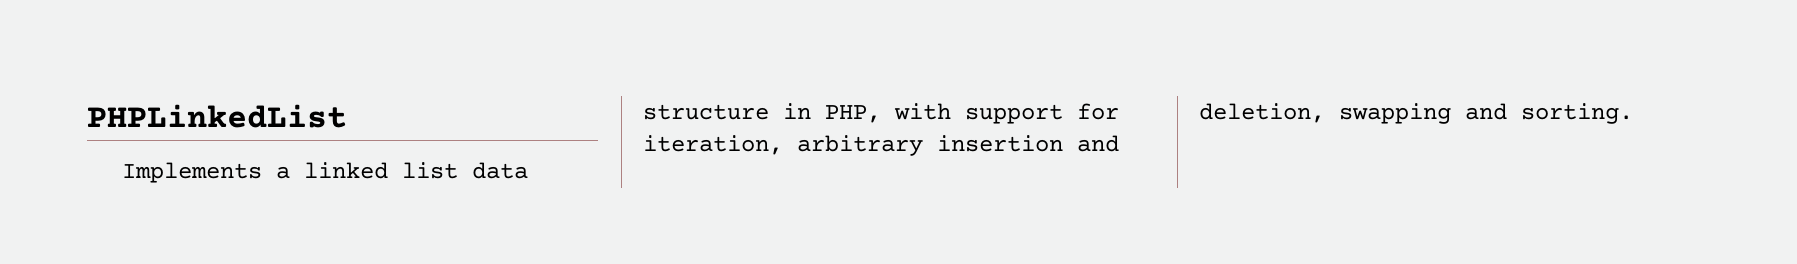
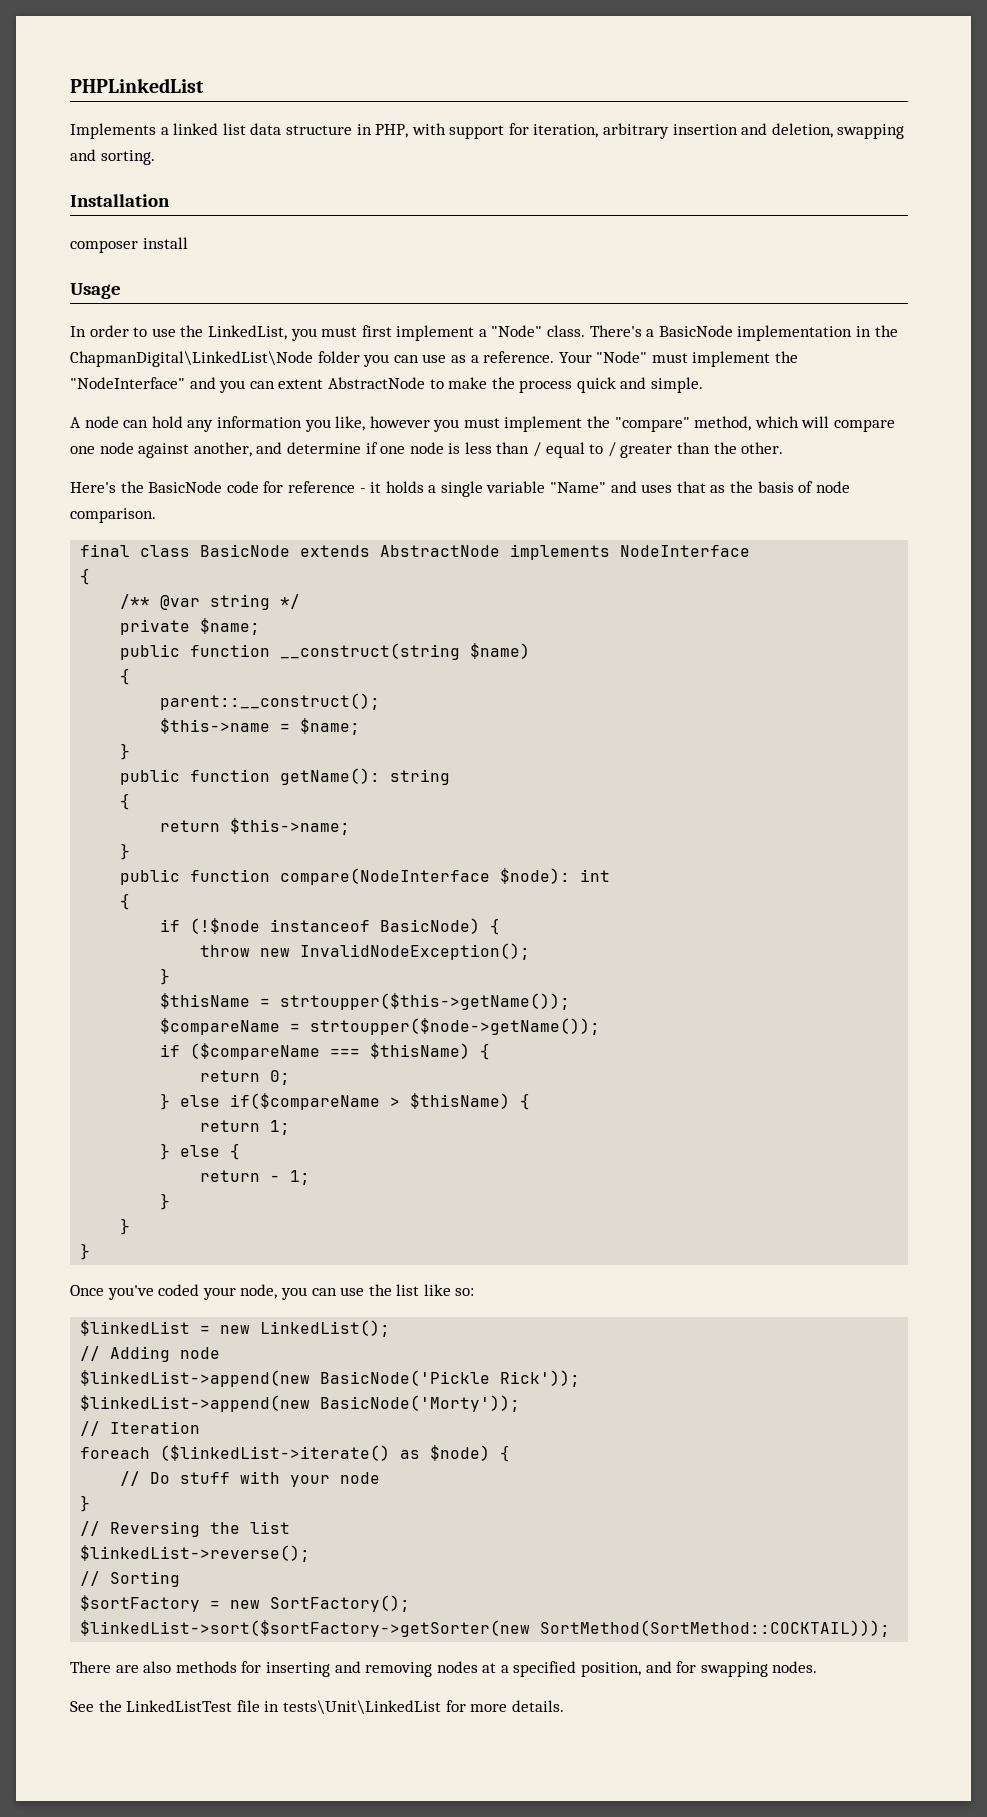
(1633, 113) none -> [70,194,170,207] [70,237,188,253] [70,283,121,299] [70,325,898,341] [70,351,799,367] [70,377,704,393] [70,416,896,432] [70,442,784,458] [70,481,850,497] [70,508,156,523] [80,544,751,560] [80,568,91,585] [120,594,301,610] [120,618,261,635] [120,643,531,660] [120,668,131,685] [160,693,381,710] [160,718,361,735] [120,743,131,760] [120,768,451,785] [120,793,131,810] [160,818,351,835] [120,843,131,860] [120,868,611,885] [120,893,131,910] [160,918,501,935] [200,943,531,960] [160,968,171,985] [160,993,571,1010] [160,1018,601,1035] [160,1043,491,1060] [200,1070,291,1085] [160,1093,531,1110] [200,1120,291,1135] [160,1143,241,1160] [200,1170,311,1185] [160,1193,171,1210] [120,1218,131,1235] [80,1243,91,1260] [70,1284,475,1300] [80,1320,391,1337] [80,1346,221,1362] [80,1370,581,1387] [80,1395,521,1412] [80,1421,201,1436] [80,1445,511,1462] [120,1471,381,1487] [80,1495,91,1512] [80,1521,291,1537] [80,1545,311,1562] [80,1571,181,1587] [80,1595,411,1612] [80,1620,891,1637] [70,1661,818,1677] [70,1700,564,1715] // Installation // composer install // Usage // In order to use the LinkedList, you must first implement a "Node" class. There's a BasicNode implementation in the ChapmanDigital\LinkedList\Node folder you can use as a reference. Your "Node" must implement the "NodeInterface" and you can extent AbstractNode to make the process quick and simple. // A node can hold any information you like, however you must implement the "compare" method, which will compare one node against another, and determine if one node is less than / equal to / greater than the other. // Here's the BasicNode code for reference - it holds a single variable "Name" and uses that as the basis of node comparison. // final class BasicNode extends AbstractNode implements NodeInterface // { // /** @var string */ // private $name; // public function __construct(string $name) // { // parent::__construct(); // $this->name = $name; // } // public function getName(): string // { // return $this->name; // } // public function compare(NodeInterface $node): int // { // if (!$node instanceof BasicNode) { // throw new InvalidNodeException(); // } // $thisName = strtoupper($this->getName()); // $compareName = strtoupper($node->getName()); // if ($compareName === $thisName) { // return 0; // } else if($compareName > $thisName) { // return 1; // } else { // return - 1; // } // } // } // Once you've coded your node, you can use the list like so: // $linkedList = new LinkedList(); // // Adding node // $linkedList->append(new BasicNode('Pickle Rick')); // $linkedList->append(new BasicNode('Morty')); // // Iteration // foreach ($linkedList->iterate() as $node) { // // Do stuff with your node // } // // Reversing the list // $linkedList->reverse(); // // Sorting // $sortFactory = new SortFactory(); // $linkedList->sort($sortFactory->getSorter(new SortMethod(SortMethod::COCKTAIL))); // There are also methods for inserting and removing nodes at a specified position, and for swapping nodes. // See the LinkedListTest file in tests\Unit\LinkedList for more details.

